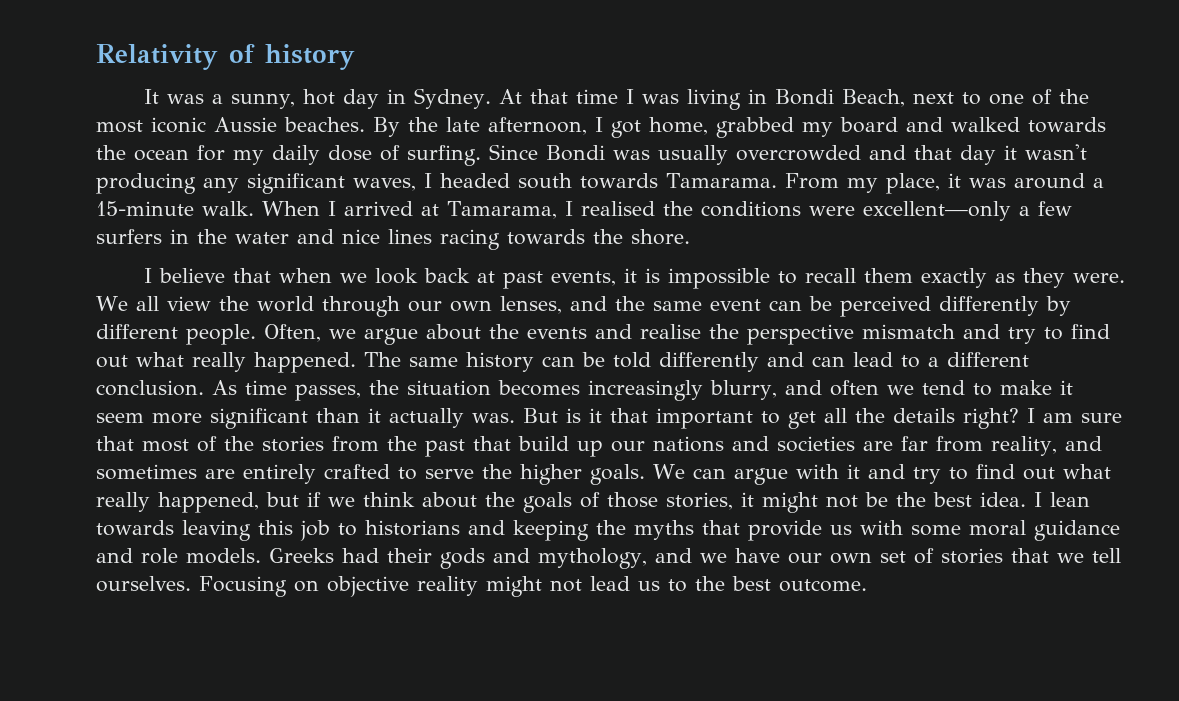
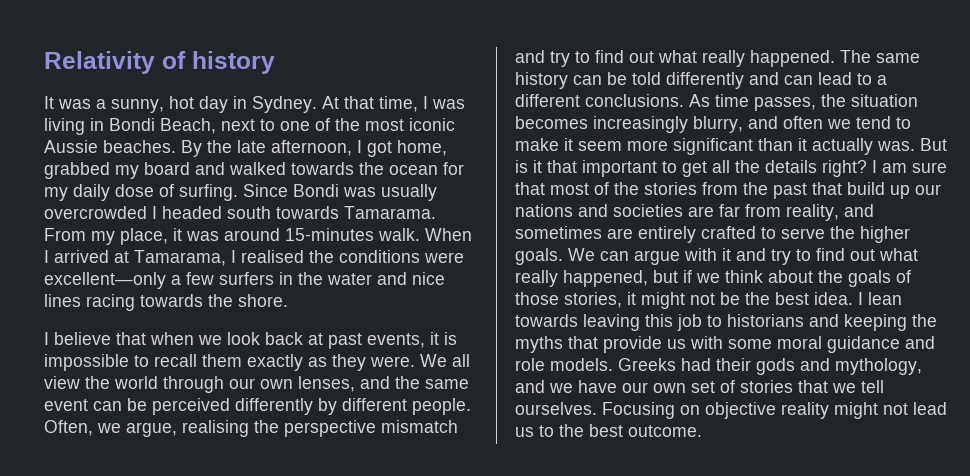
[576,89,619,104] time -> [379,96,418,112] time,
[869,144,1087,165] [96,173,416,194] and that day it wasn't producing any significant waves, -> (147, 212) none
[1092,178,1104,188] [96,201,194,216] a 15-minute -> [285,228,374,241] 15-minutes
[364,324,701,345] argue about the events and realise -> [126,420,249,437] argue, realising
[96,380,204,396] conclusion. -> [585,94,684,107] conclusions.

